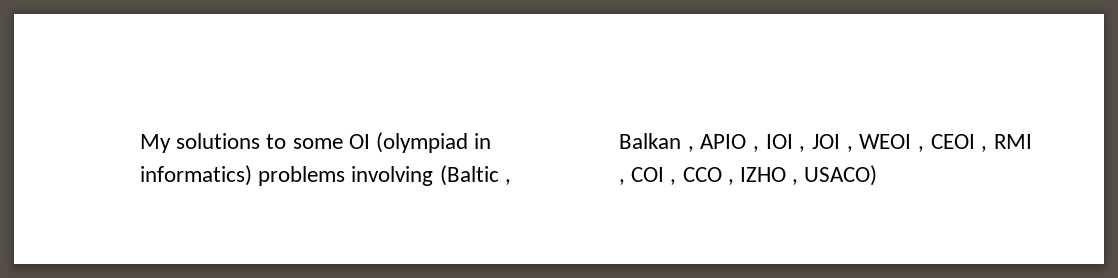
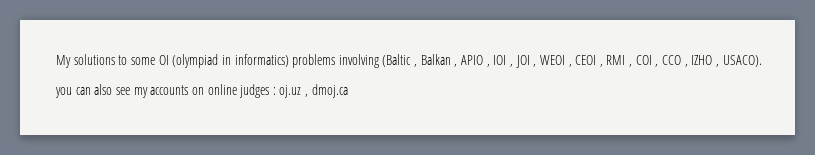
[804,165,878,186] USACO) -> [722,55,762,67] [55,84,348,98] USACO). // you can also see my accounts on online judges : oj.uz , dmoj.ca

